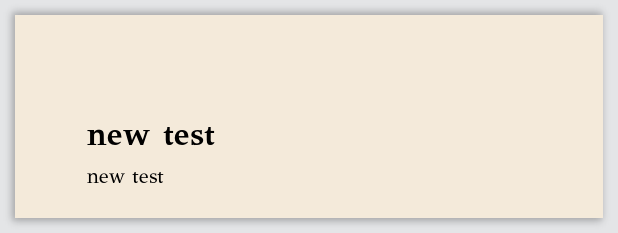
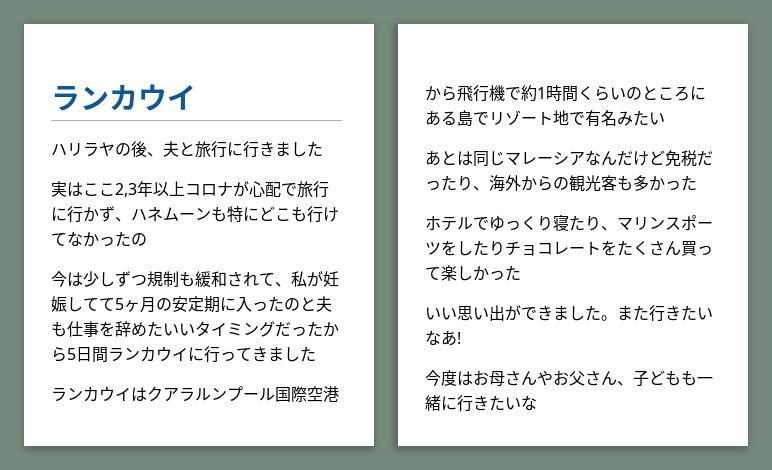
[87,127,215,146] [87,172,164,183] new test // new test -> [51,84,196,111] [51,141,323,158] [51,181,329,198] [51,206,339,223] [51,231,147,247] [51,271,339,287] [51,296,332,313] [51,321,339,337] [51,346,316,363] [51,386,339,403] [425,85,706,102] [425,110,665,127] [425,150,713,167] [425,175,697,192] [425,215,713,231] [425,240,713,256] [425,265,521,281] [425,305,713,322] [425,330,461,346] [425,370,713,387] [425,395,537,412] ランカウイ // ハリラヤの後、夫と旅行に行きました // 実はここ2,3年以上コロナが心配で旅行に行かず、ハネムーンも特にどこも行けてなかったの // 今は少しずつ規制も緩和されて、私が妊娠してて5ヶ月の安定期に入ったのと夫も仕事を辞めたいいタイミングだったから5日間ランカウイに行ってきました // ランカウイはクアラルンプール国際空港から飛行機で約1時間くらいのところにある島でリゾート地で有名みたい // あとは同じマレーシアなんだけど免税だったり、海外からの観光客も多かった // ホテルでゆっくり寝たり、マリンスポーツをしたりチョコレートをたくさん買って楽しかった // いい思い出ができました。また行きたいなあ! // 今度はお母さんやお父さん、子どもも一緒に行きたいな

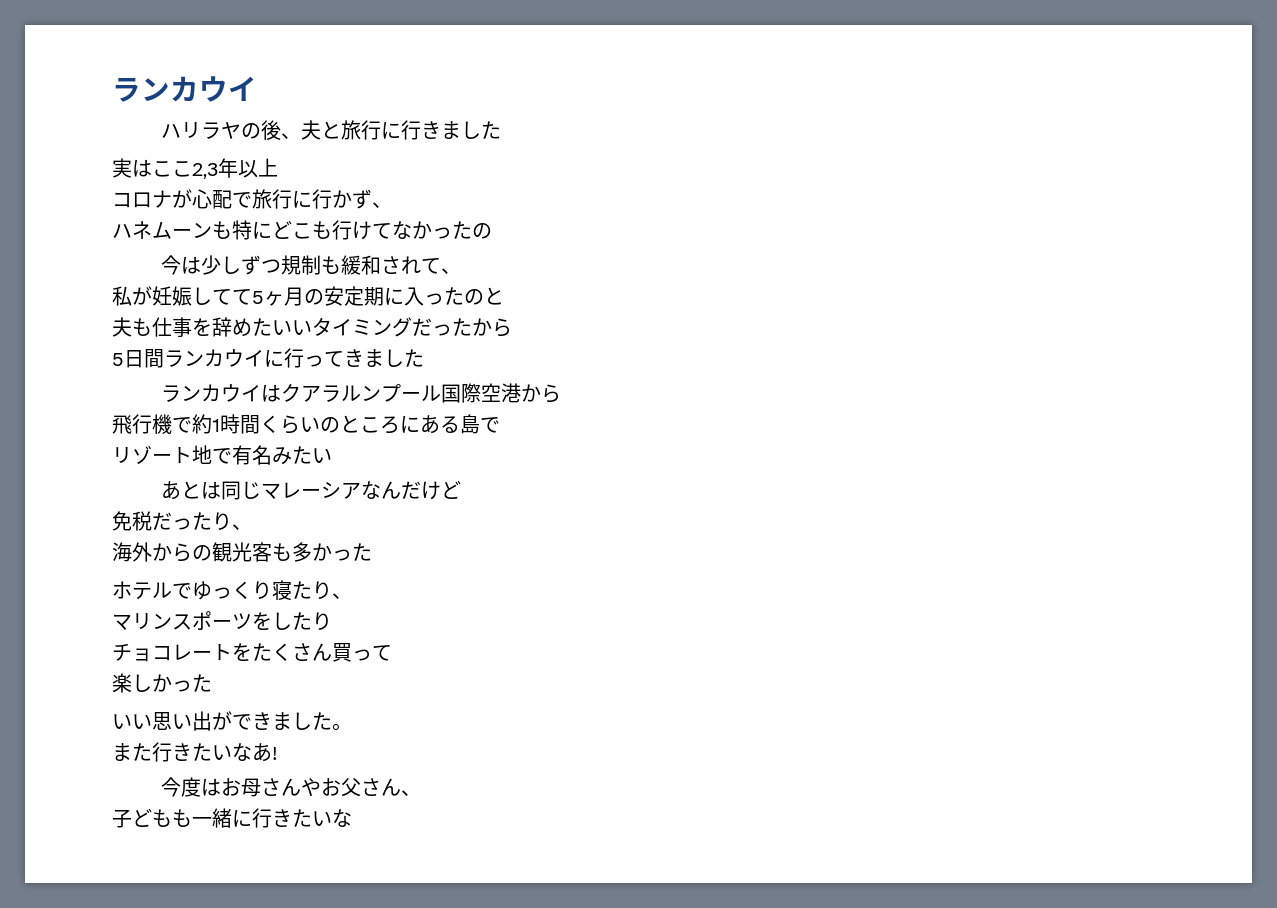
(185, 188) none -> (278, 167) //
(131, 219) none -> (392, 205) //
(291, 284) none -> (461, 271) //
(316, 304) none -> (504, 296) //
(67, 354) none -> (512, 327) //
(457, 93) none -> (561, 393) //
(489, 118) none -> (500, 425) //
(665, 157) none -> (461, 489) //
(489, 188) none -> (252, 527) //
(617, 228) none -> (352, 596) //
(505, 248) none -> (332, 621) //
(441, 273) none -> (392, 653) //
(617, 318) none -> (352, 727) //
(633, 383) none -> (421, 793) //

